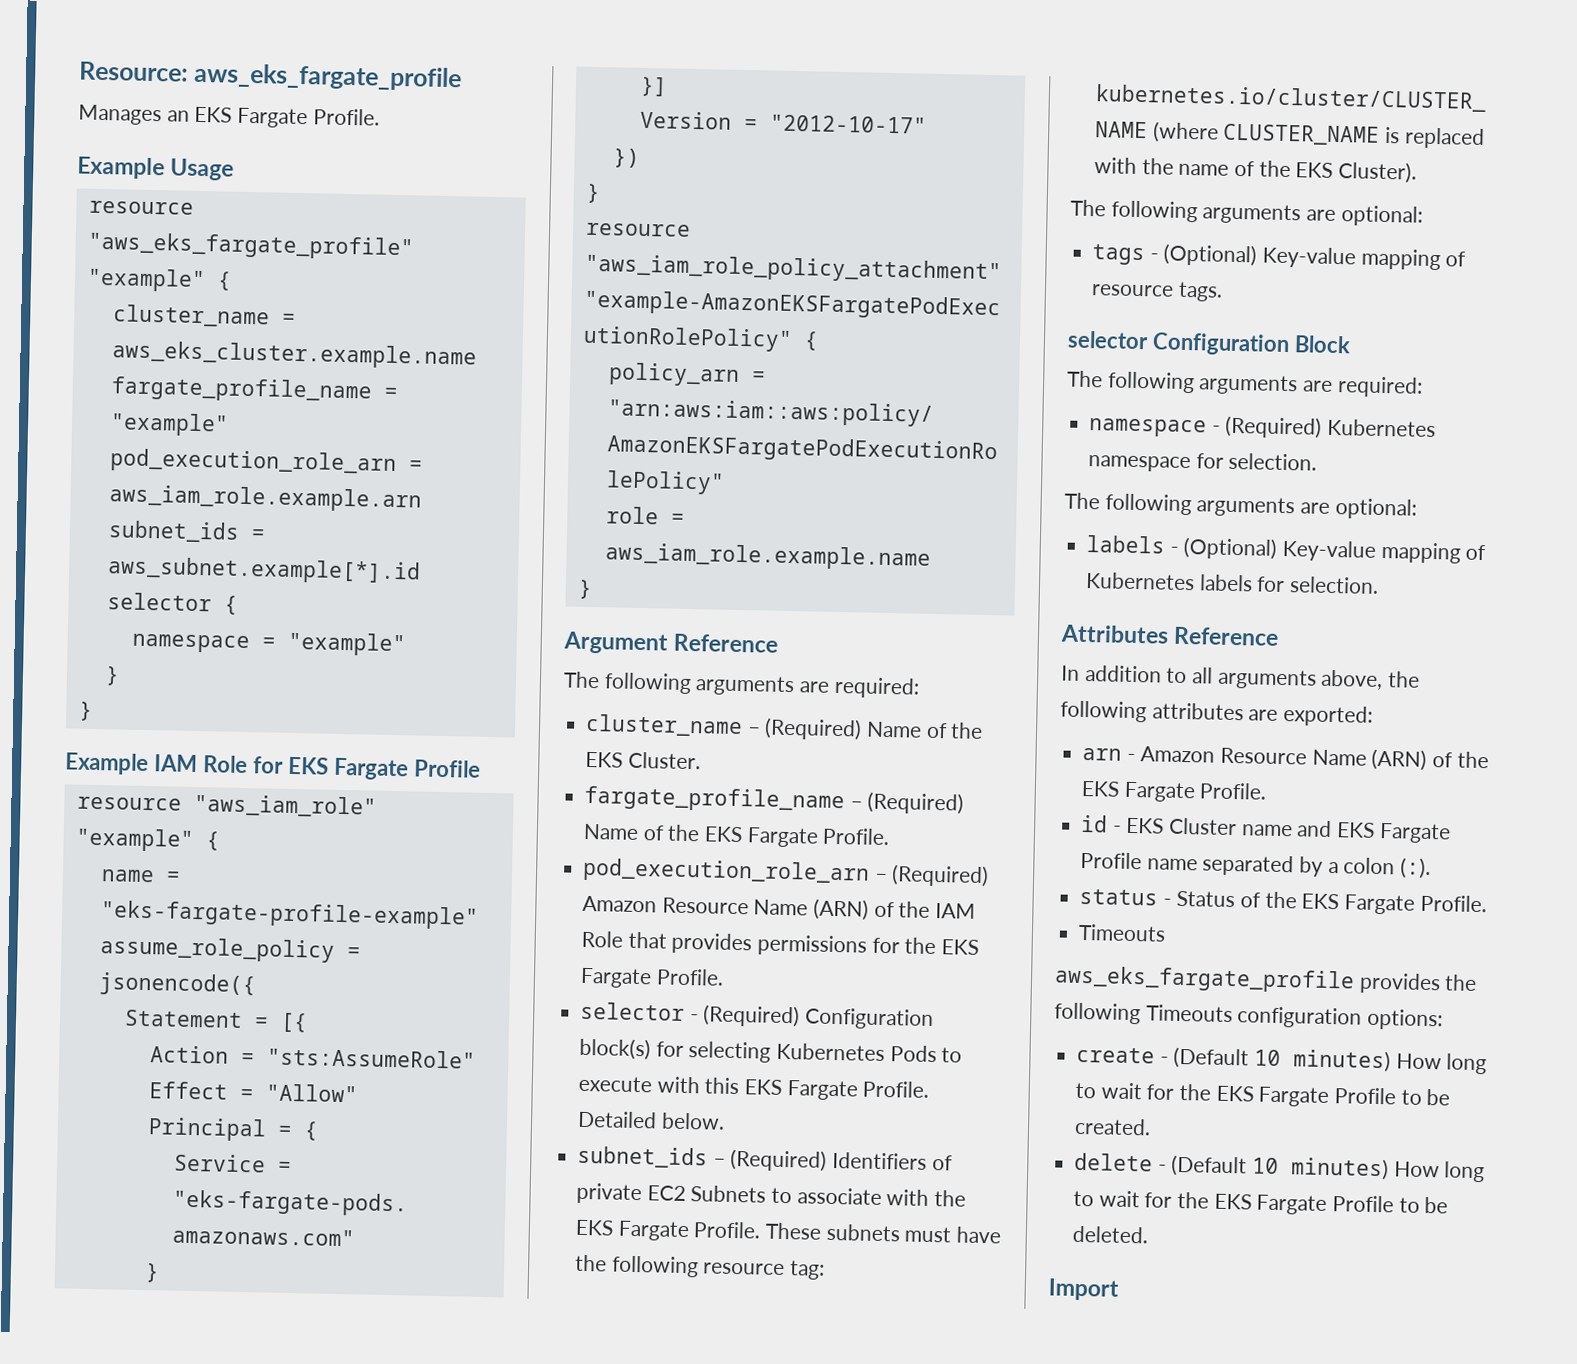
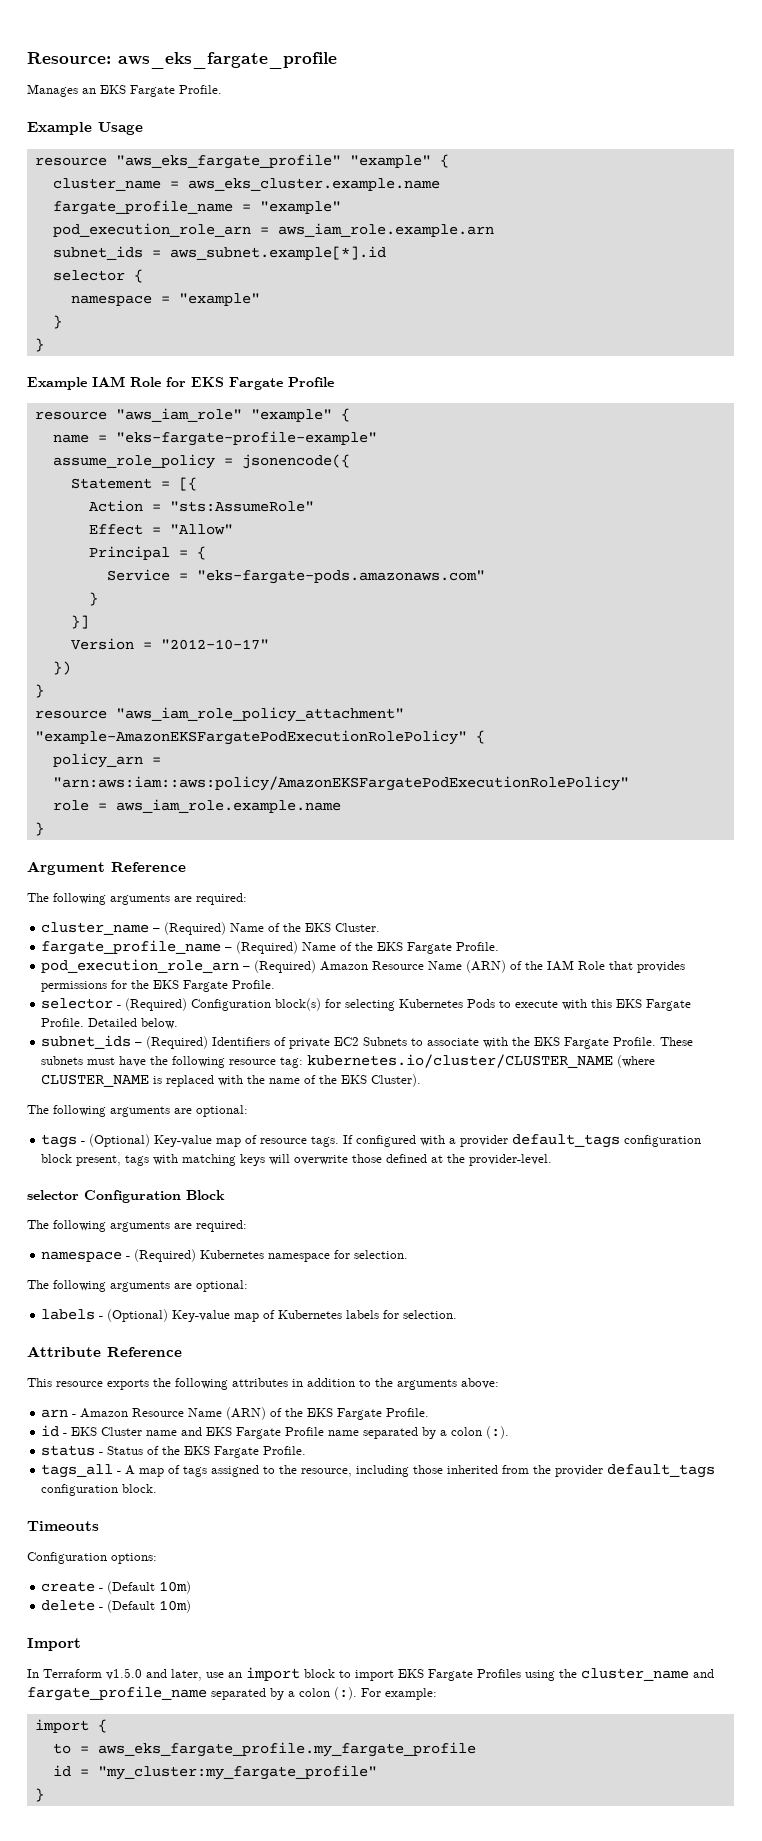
[1360,248,1441,271] mapping -> [216,1138,242,1147] map
(1223, 291) none -> [343,1134,702,1148] [41,1154,553,1166] If configured with a provider default_tags configuration block present, tags with matching keys will overwrite those defined at the provider-level.
[1380,541,1461,564] mapping -> [234,1313,260,1322] map
[1060,624,1280,646] [1061,664,1421,691] [1060,700,1374,727] Attributes Reference // In addition to all arguments above, the following attributes are exported: -> [27,1346,182,1357] [27,1378,499,1390] Attribute Reference // This resource exports the following attributes in addition to the arguments above:
[1078,923,1167,942] [1054,965,1478,995] [1054,1002,1444,1031] [1076,1046,1488,1075] [1075,1082,1451,1108] [1074,1117,1152,1136] [1074,1152,1486,1183] [1073,1190,1449,1216] [1072,1225,1150,1244] [1048,1278,1119,1301] Timeouts // aws_eks_fargate_profile provides the following Timeouts configuration options: // create - (Default 10 minutes) How long to wait for the EKS Fargate Profile to be created. // delete - (Default 10 minutes) How long to wait for the EKS Fargate Profile to be deleted. // Import -> [41,1464,716,1478] [41,1484,158,1496] [27,1521,99,1531] [27,1552,157,1564] [41,1581,192,1594] [41,1600,192,1613] [27,1638,81,1651] [27,1667,714,1681] [27,1686,437,1701] [34,1719,107,1733] [52,1742,476,1757] [52,1765,377,1780] [34,1788,44,1802] tags_all - A map of tags assigned to the resource, including those inherited from the provider default_tags configuration block. // Timeouts // Configuration options: // create - (Default 10m) // delete - (Default 10m) // Import // In Terraform v1.5.0 and later, use an import block to import EKS Fargate Profiles using the cluster_name and fargate_profile_name separated by a colon (:). For example: // import { // to = aws_eks_fargate_profile.my_fargate_profile // id = "my_cluster:my_fargate_profile" // }

